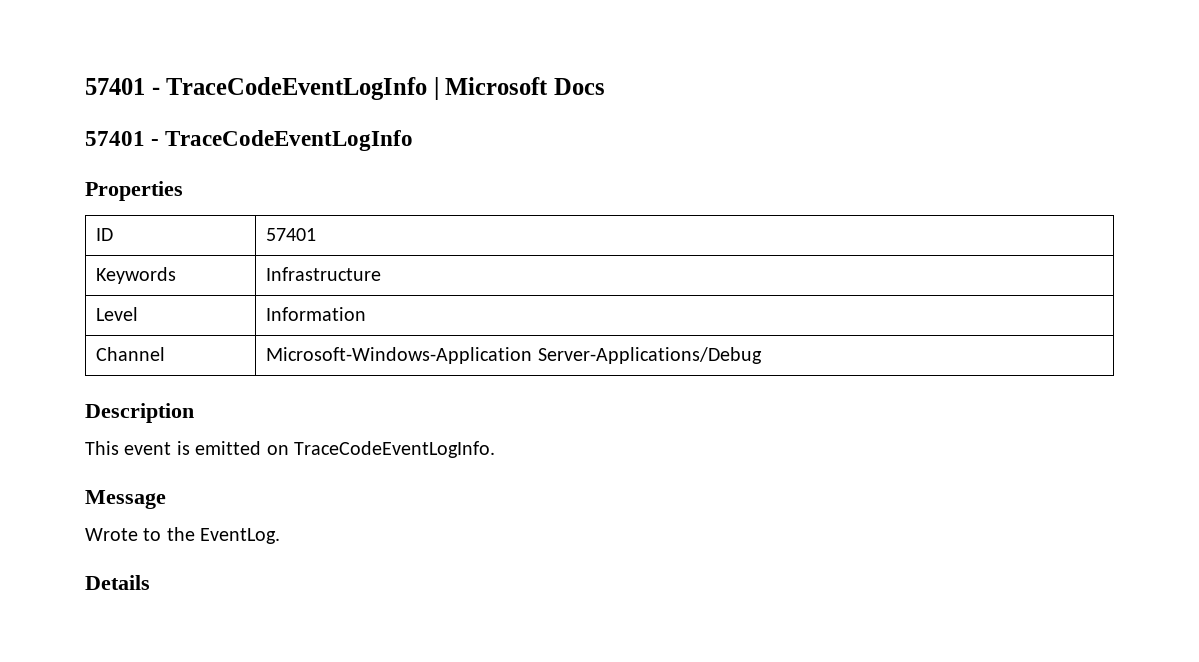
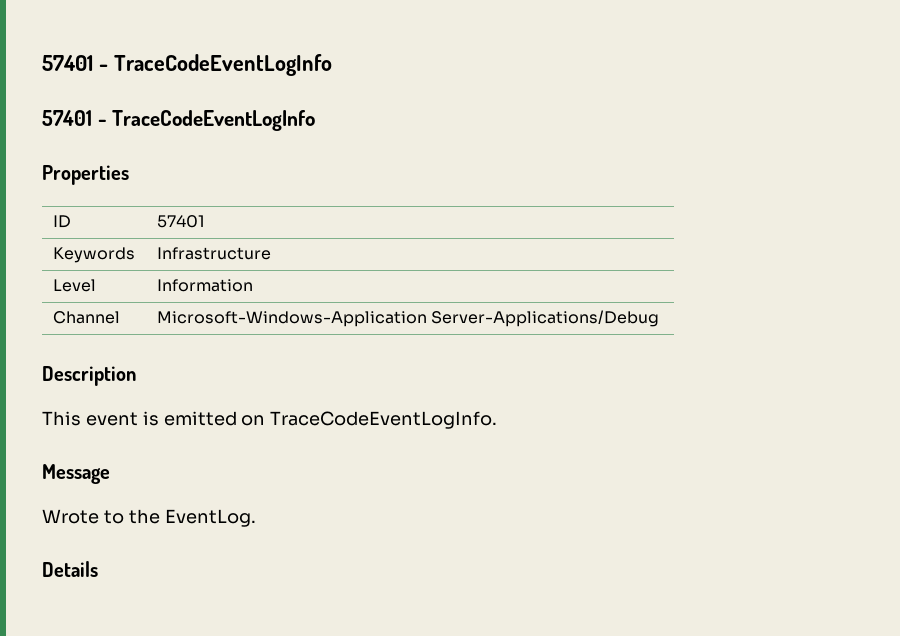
[85,77,606,100] 57401 - TraceCodeEventLogInfo | Microsoft Docs -> [42,54,332,76] 57401 - TraceCodeEventLogInfo

